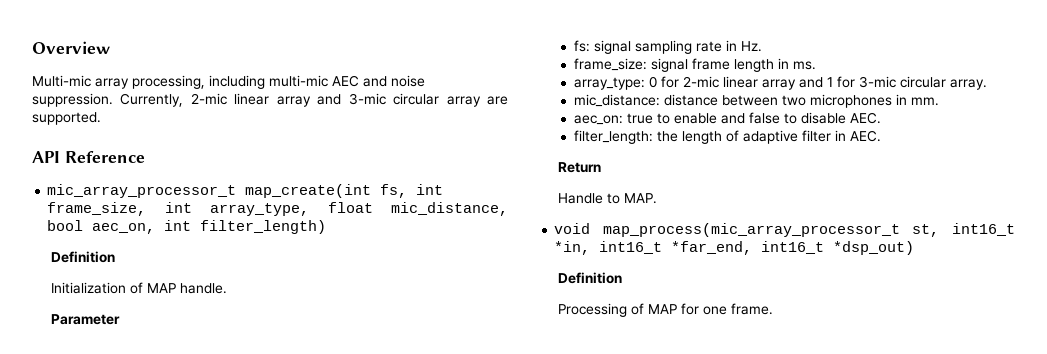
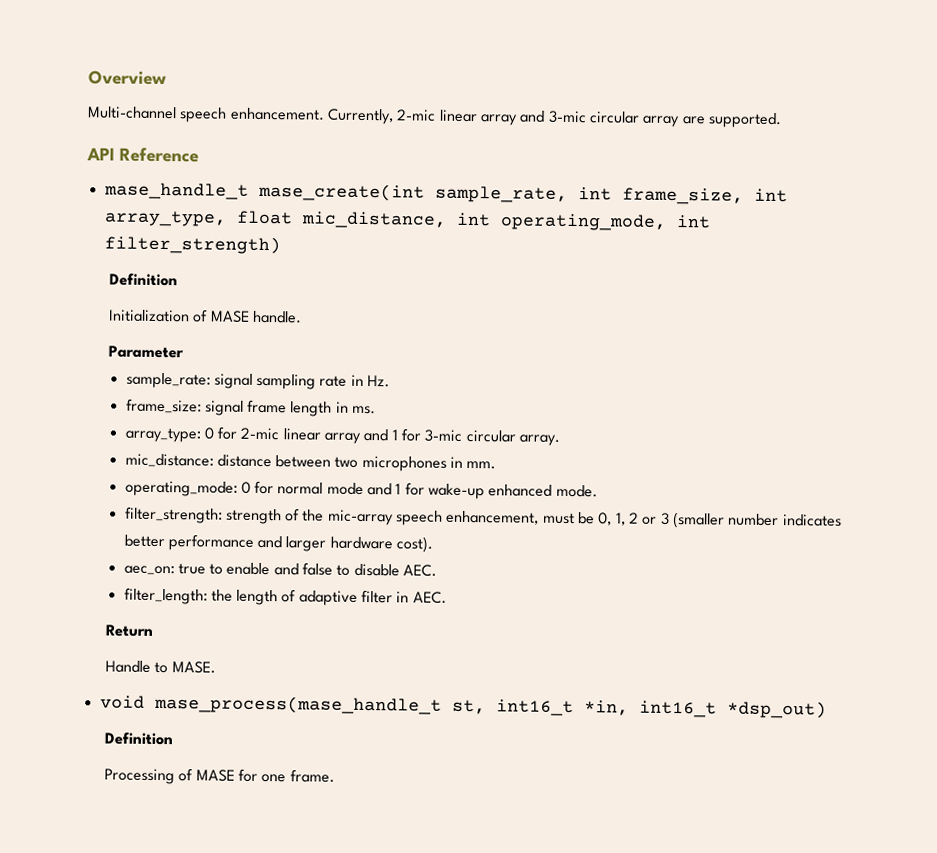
[32,75,425,89] [32,93,113,107] Multi-mic array processing, including multi-mic AEC and noise suppression. -> [87,106,325,123] Multi-channel speech enhancement.
[47,184,408,198] mic_array_processor_t map_create(int fs, -> [103,182,568,203] mase_handle_t mase_create(int sample_rate,
[47,220,327,234] bool aec_on, int filter_length) -> [455,212,711,231] [103,235,281,255] int operating_mode, int filter_strength)
[147,283,177,293] MAP -> [210,310,250,323] MASE
[573,40,590,52] fs: -> [125,372,211,389] sample_rate:
(939, 101) none -> [124,480,598,500] [124,506,842,529] [123,534,434,553] // operating_mode: 0 for normal mode and 1 for wake-up enhanced mode. // filter_strength: strength of the mic-array speech enhancement, must be 0, 1, 2 or 3 (smaller number indicates better performance and larger hardware cost).
[624,193,658,204] MAP. -> [171,661,216,674] MASE.
[602,223,900,237] map_process(mic_array_processor_t -> [153,694,442,715] mase_process(mase_handle_t
[671,241,825,255] *far_end, int16_t -> (717, 709) none
[648,304,678,314] MAP -> [195,769,235,782] MASE

